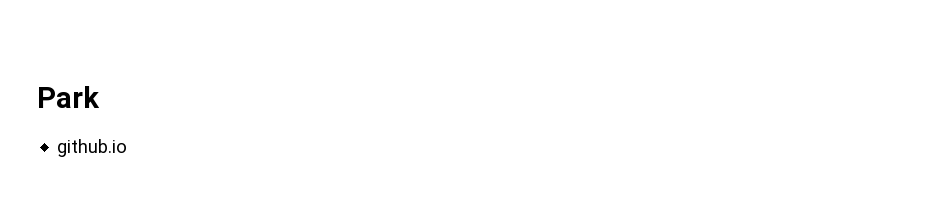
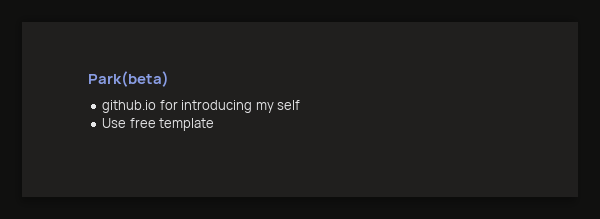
[37,86,100,108] Park -> [88,71,169,87] Park(beta)
(128, 148) none -> [159,100,301,113] [102,118,215,131] for introducing my self // Use free template

